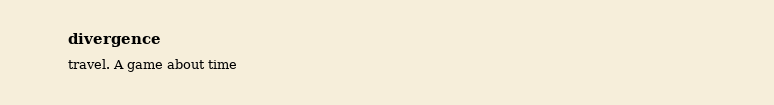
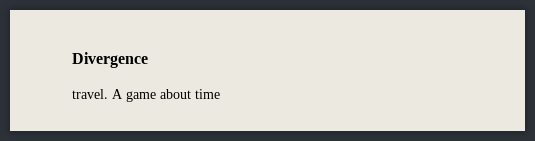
[68,33,161,47] divergence -> [72,52,148,68] Divergence

